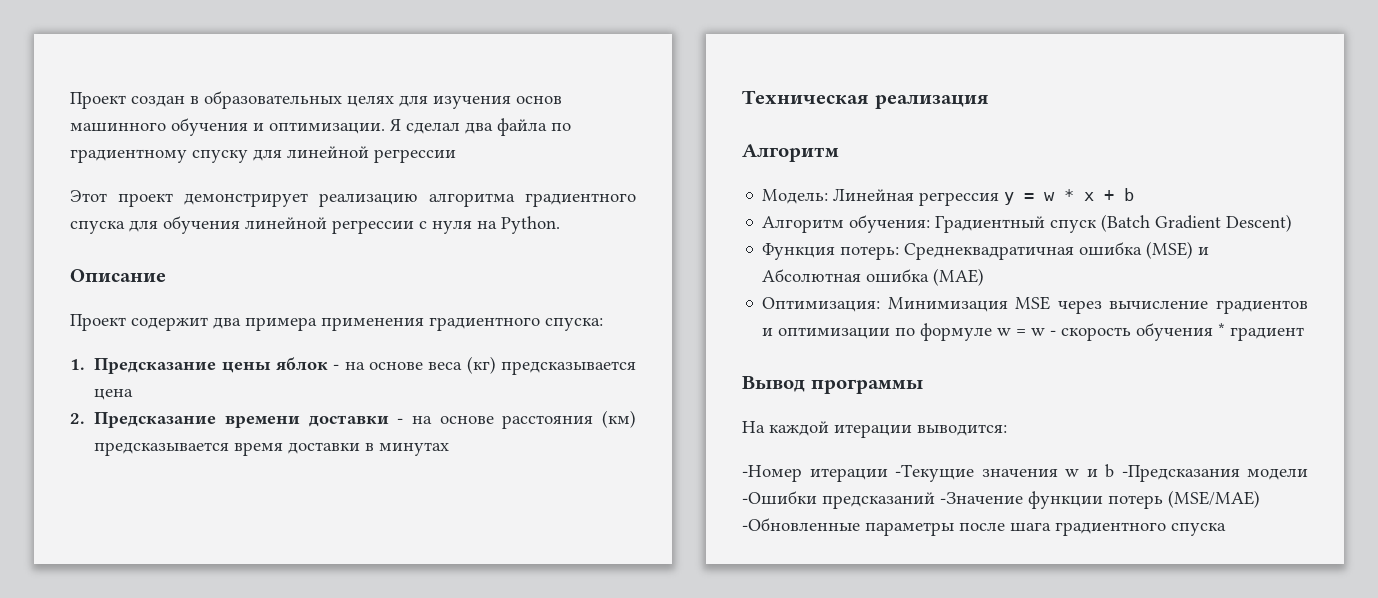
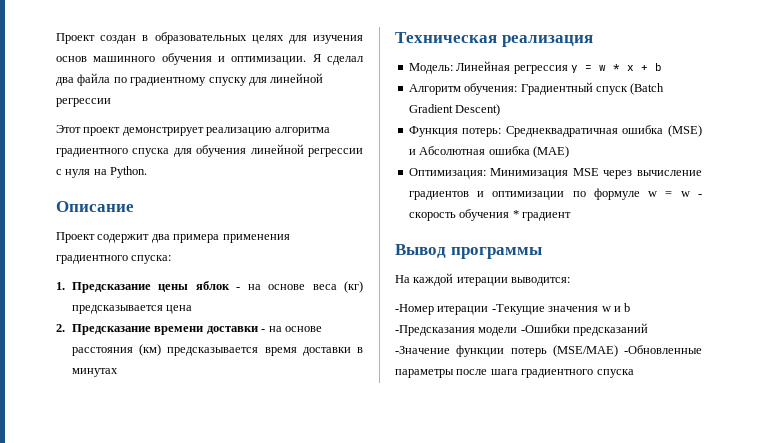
[742,144,839,162] // Алгоритм -> (593, 41) none

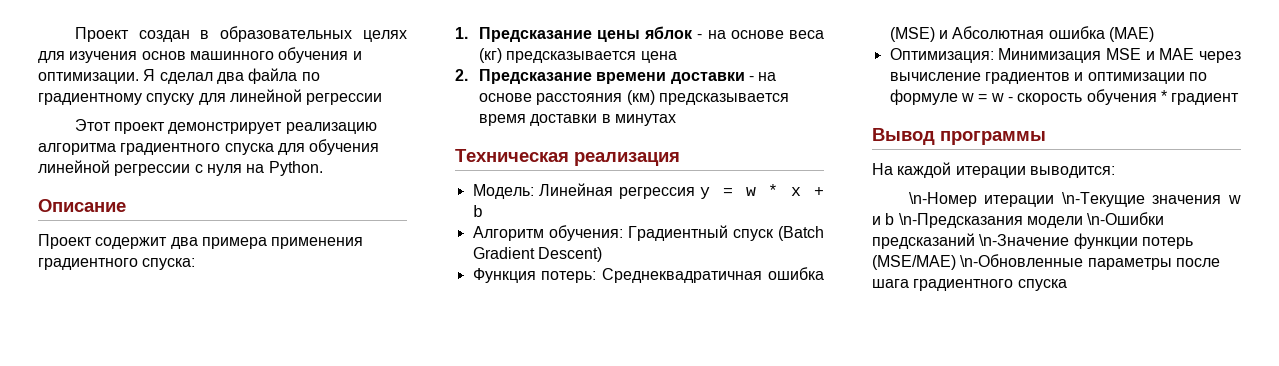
(599, 172) none -> [1145,48,1195,60] и MAE
[395,304,545,315] -Номер итерации -Текущие -> [908,192,1145,207] \n-Номер итерации \n-Текущие
[395,323,649,336] [395,346,450,354] -Предсказания модели -Ошибки предсказаний -Значение -> [898,212,1165,228] [872,233,1070,249] \n-Предсказания модели \n-Ошибки предсказаний \n-Значение
[624,345,702,354] -Обновленные -> [960,254,1084,267] \n-Обновленные

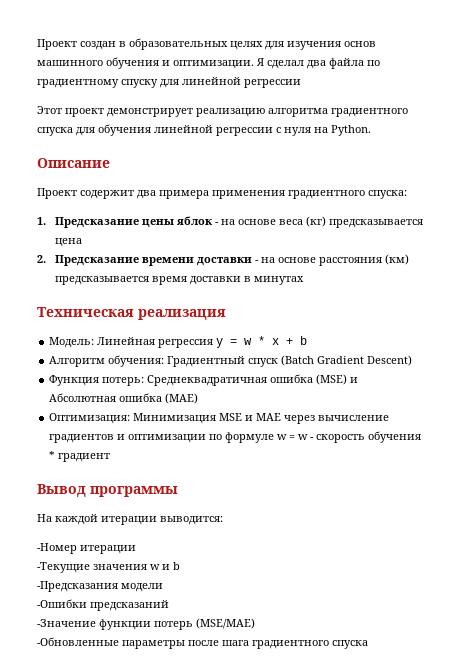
[908,192,1145,207] \n-Номер итерации \n-Текущие -> [37,543,136,554] [37,562,90,573] -Номер итерации // -Текущие
[898,213,1023,228] \n-Предсказания -> [37,581,118,592] // -Предсказания
[1087,212,1165,225] \n-Ошибки -> [37,599,87,608] // -Ошибки
[979,234,1070,246] \n-Значение -> [37,619,96,627] // -Значение
[960,254,1084,267] \n-Обновленные -> [37,637,119,646] // -Обновленные

